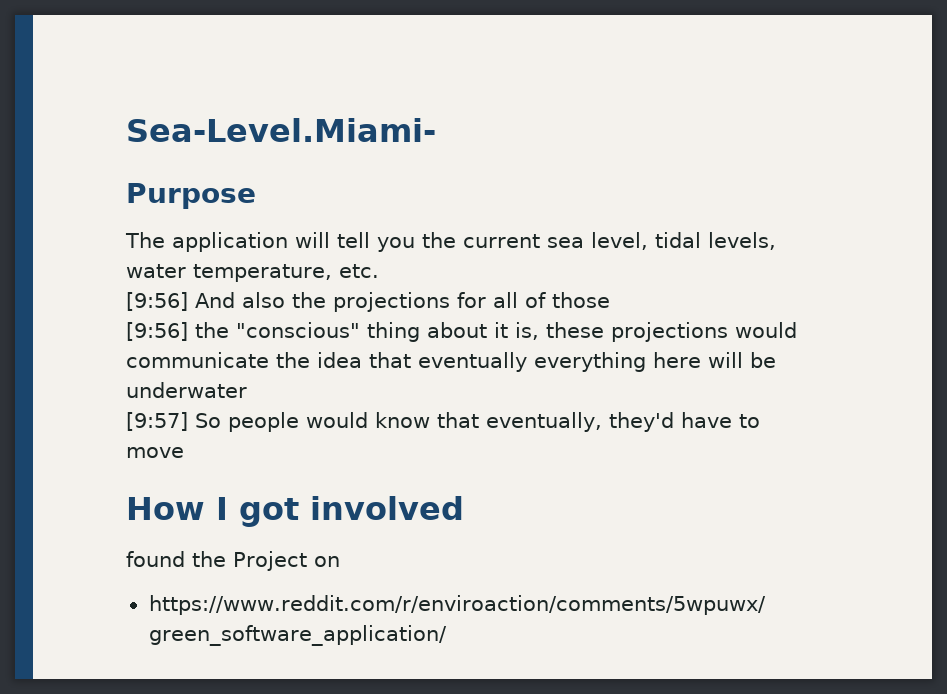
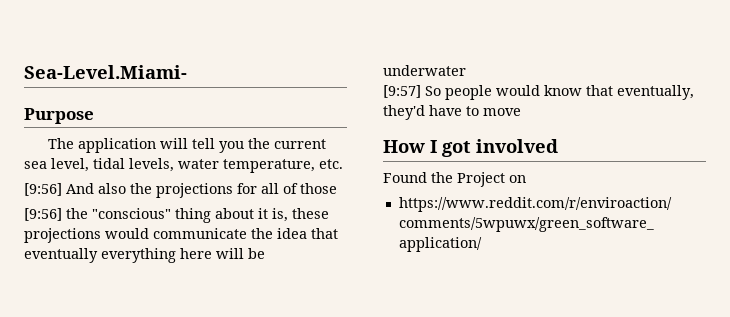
[126,551,185,567] found -> [383,172,427,183] Found

